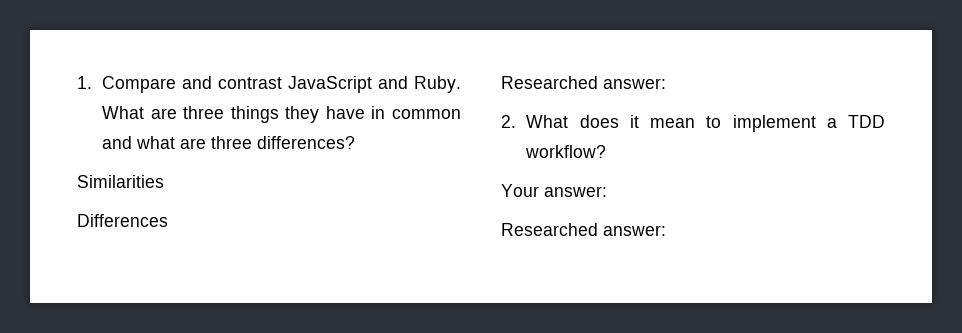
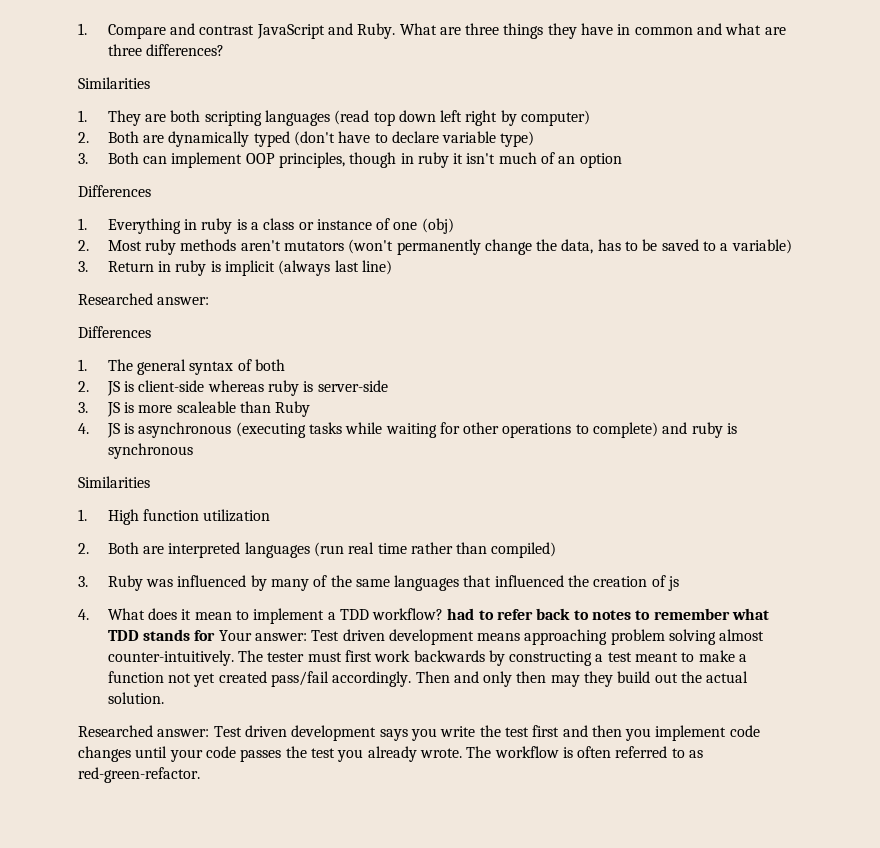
[77,214,168,227] [501,76,666,89] [501,115,516,128] Differences // Researched answer: // 2. -> [78,110,591,126] [78,131,535,147] [78,152,622,168] [78,185,151,197] [78,218,454,234] [78,239,792,255] [78,260,392,276] [78,293,210,305] [78,326,151,338] [78,359,285,375] [78,380,388,396] [78,401,311,417] [78,422,738,438] [107,443,193,459] [78,476,150,488] [78,509,271,525] [78,542,557,558] [78,575,680,591] [78,609,89,620] 1. They are both scripting languages (read top down left right by computer) // 2. Both are dynamically typed (don't have to declare variable type) // 3. Both can implement OOP principles, though in ruby it isn't much of an option // Differences // 1. Everything in ruby is a class or instance of one (obj) // 2. Most ruby methods aren't mutators (won't permanently change the data, has to be saved to a variable) // 3. Return in ruby is implicit (always last line) // Researched answer: // Differences // 1. The general syntax of both // 2. JS is client-side whereas ruby is server-side // 3. JS is more scaleable than Ruby // 4. JS is asynchronous (executing tasks while waiting for other operations to complete) and ruby is synchronous // Similarities // 1. High function utilization // 2. Both are interpreted languages (run real time rather than compiled) // 3. Ruby was influenced by many of the same languages that influenced the creation of js // 4.
[501,184,607,197] [501,223,666,236] // Your answer: // Researched answer: -> [447,608,770,620] [107,629,765,645] [107,650,748,666] [107,671,749,687] [107,692,164,704] [78,725,760,741] [78,746,704,762] [78,767,200,783] had to refer back to notes to remember what TDD stands for Your answer: Test driven development means approaching problem solving almost counter-intuitively. The tester must first work backwards by constructing a test meant to make a function not yet created pass/fail accordingly. Then and only then may they build out the actual solution. // Researched answer: Test driven development says you write the test first and then you implement code changes until your code passes the test you already wrote. The workflow is often referred to as red-green-refactor.

